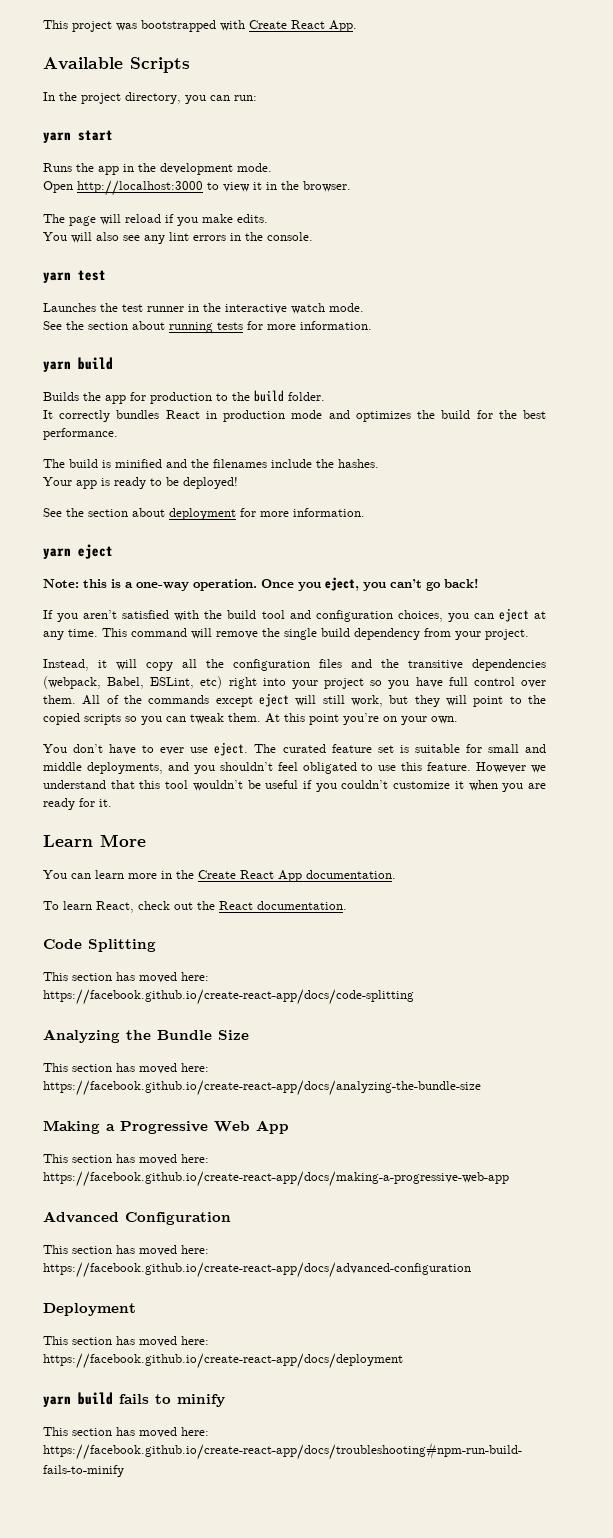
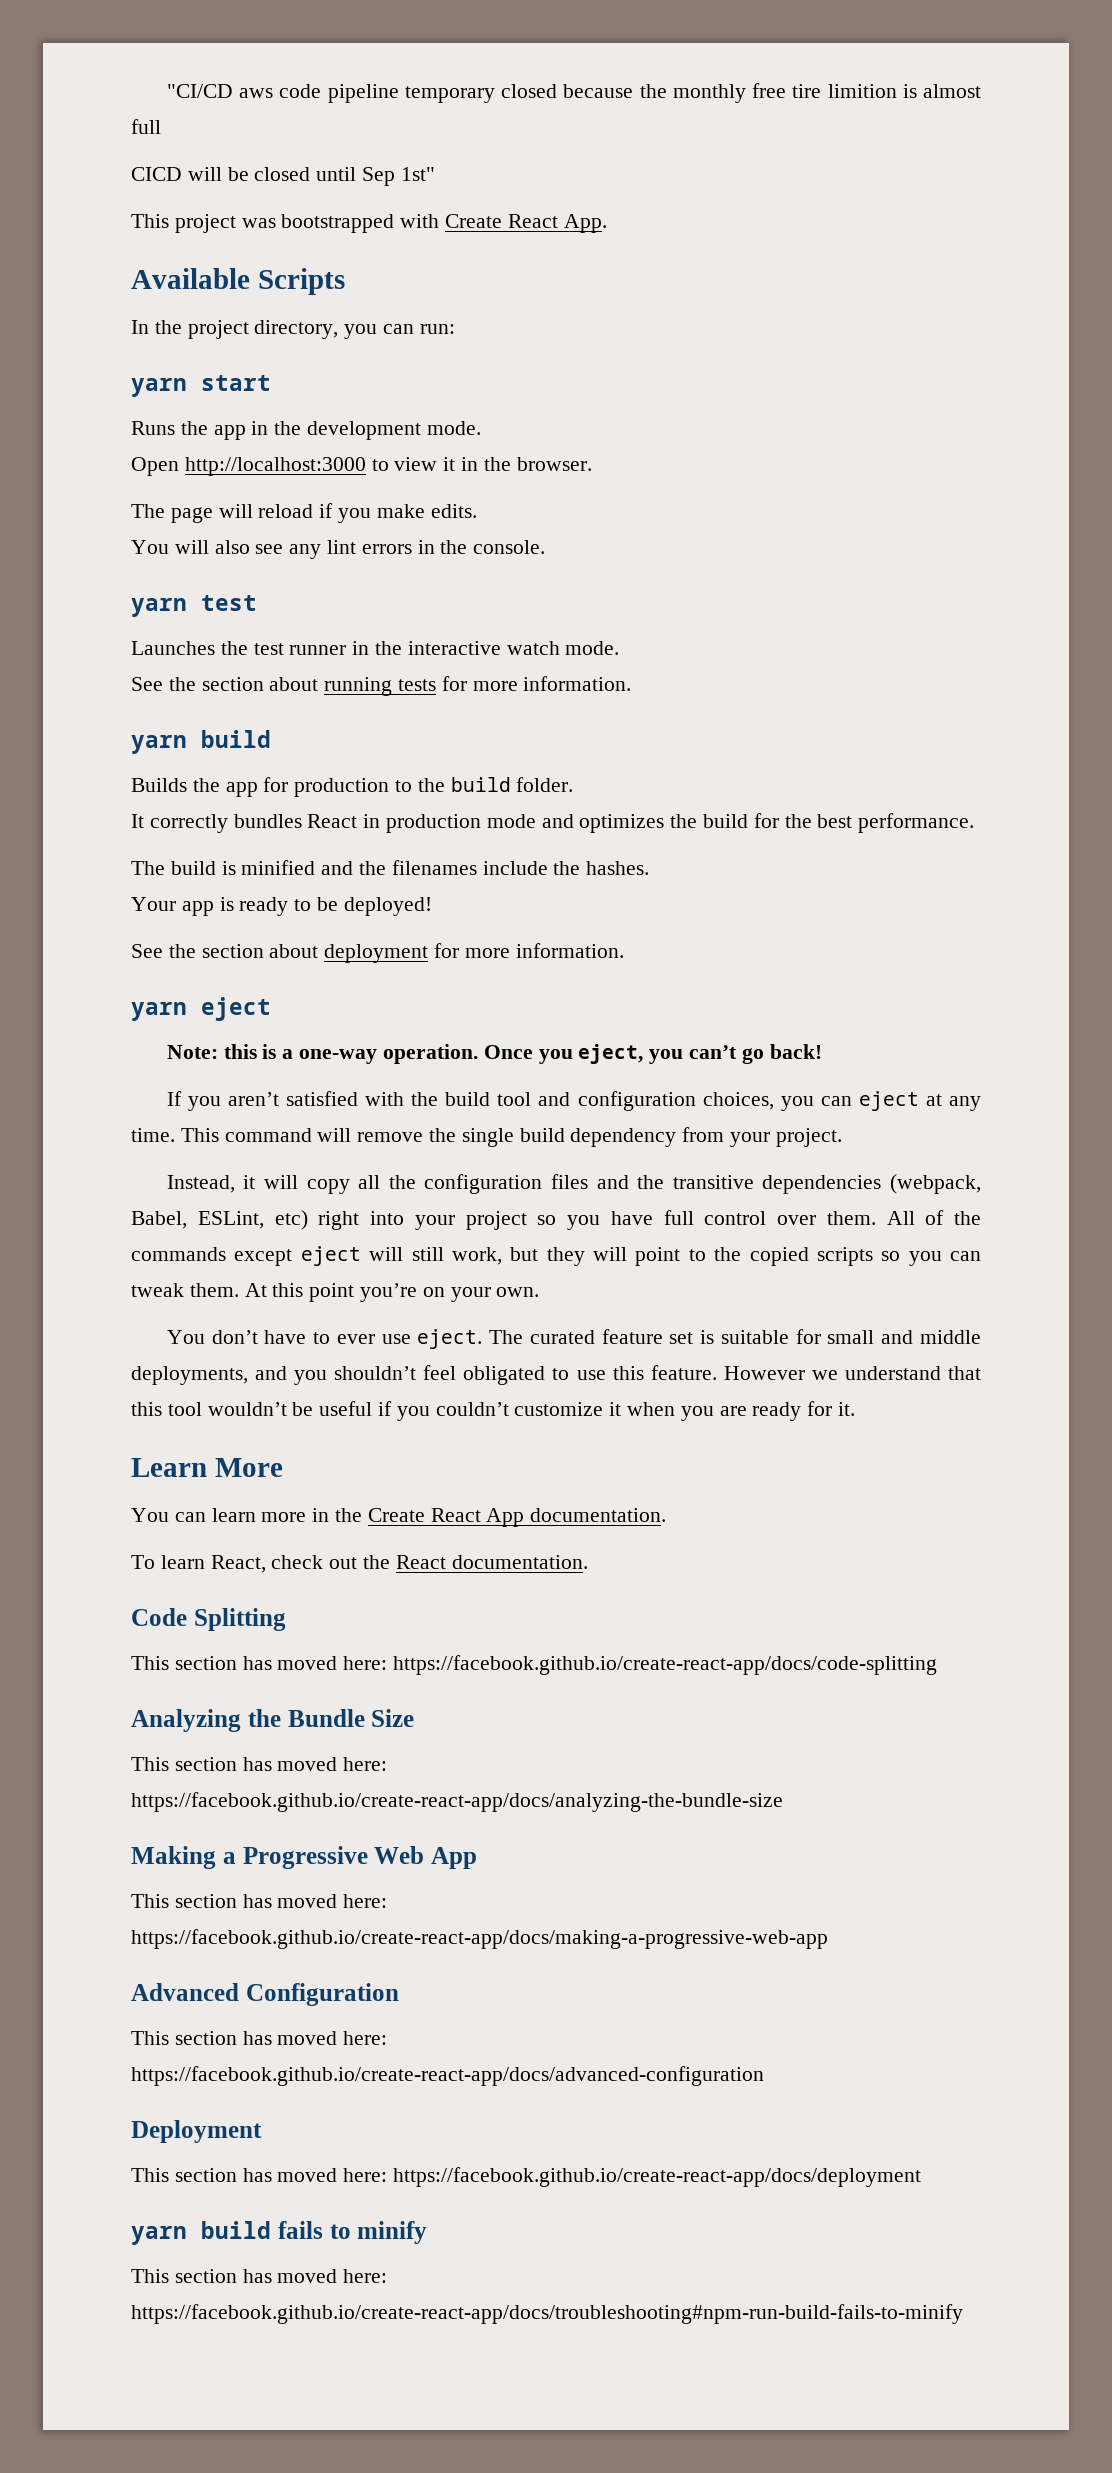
(43, 24) none -> [166,83,981,103] [131,119,161,134] [131,167,435,186] "CI/CD aws code pipeline temporary closed because the monthly free tire limition is almost full // CICD will be closed until Sep 1st" //

